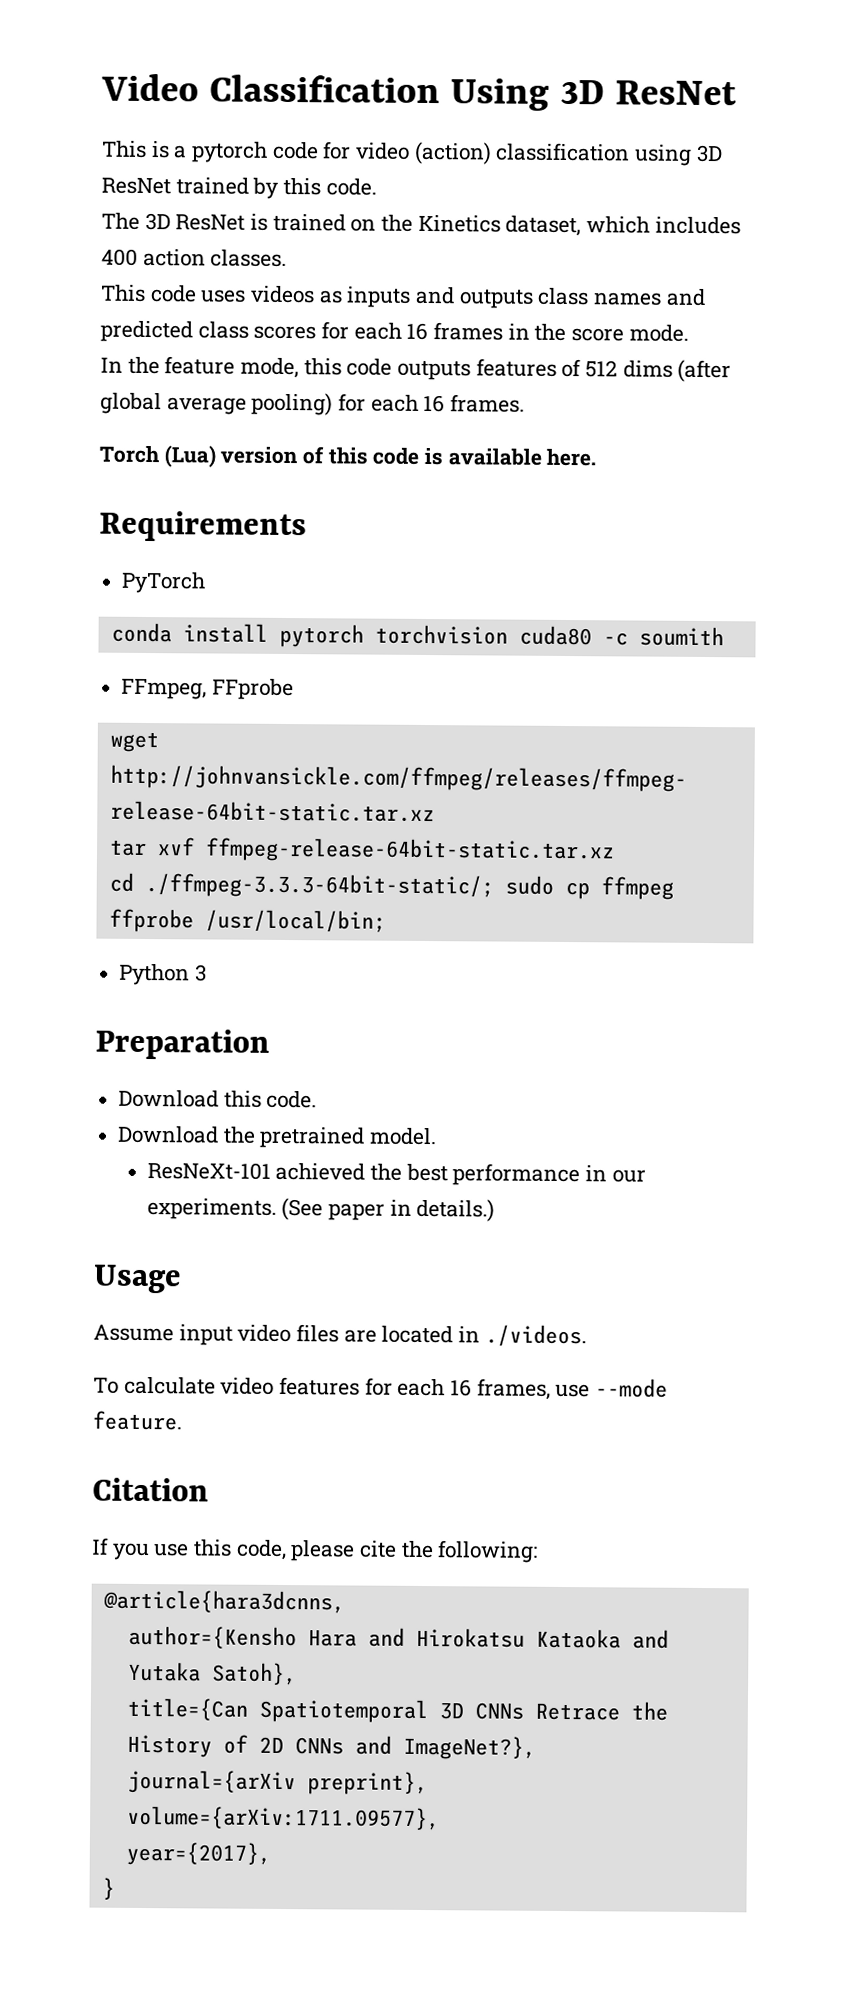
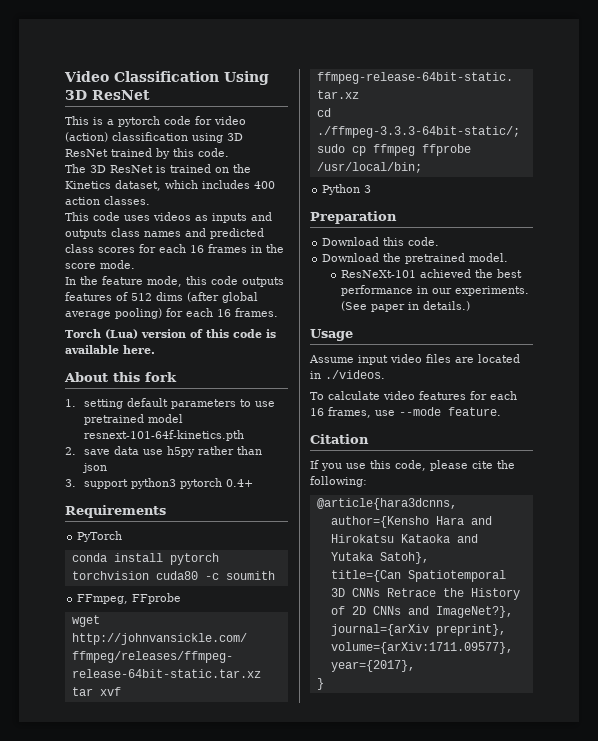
(597, 457) none -> [64,372,177,382] [65,398,275,409] [83,414,183,425] [83,430,244,441] [65,446,262,457] [81,463,107,473] [65,478,253,489] // About this fork // 1. setting default parameters to use pretrained model resnext-101-64f-kinetics.pth // 2. save data use h5py rather than json // 3. support python3 pytorch 0.4+

